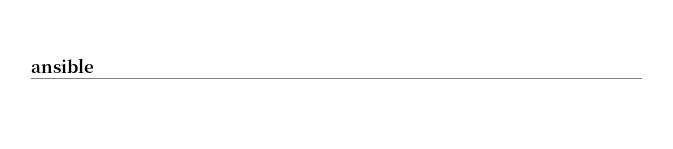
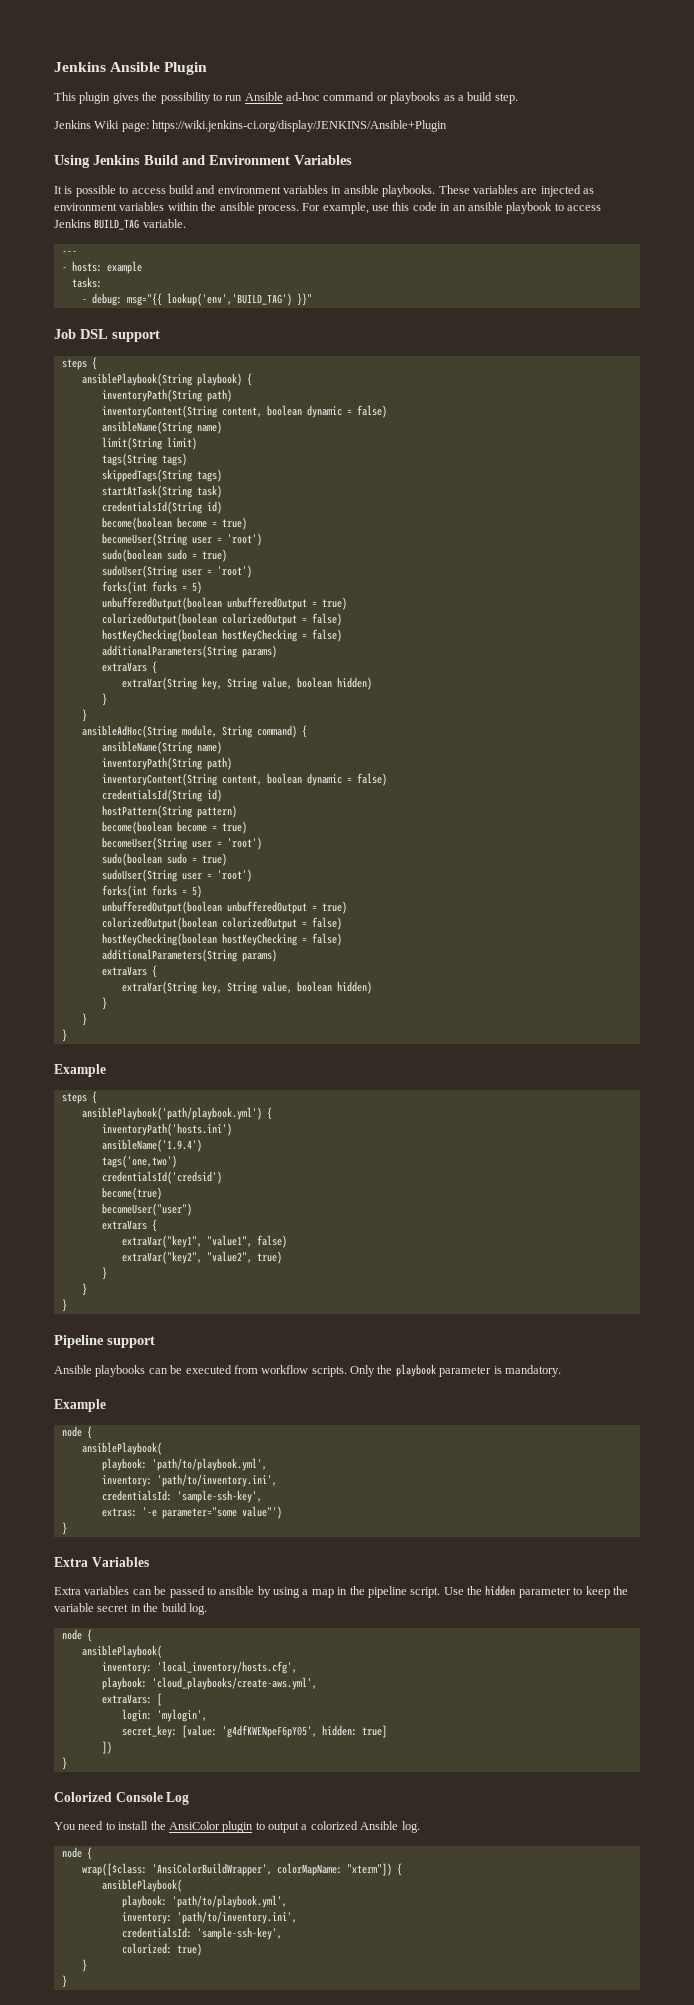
[31,58,94,73] ansible -> [54,62,208,75] [54,92,518,104] [54,120,448,132] [54,155,352,168] [54,185,594,197] [54,202,601,214] [54,219,186,230] [61,251,77,255] [61,261,142,274] [71,277,102,288] [81,293,312,306] [54,329,160,342] [61,357,97,370] [81,373,252,386] [101,389,232,402] [101,405,387,418] [101,421,222,434] [101,437,197,450] [101,453,187,466] [101,469,222,482] [101,485,222,498] [101,501,222,514] [101,517,247,530] [101,533,262,546] [101,549,227,562] [101,565,252,578] [101,581,202,594] [101,597,347,610] [101,613,342,626] [101,629,342,642] [101,645,277,658] [101,661,157,674] [121,677,372,690] [101,693,107,706] [81,709,87,722] [81,725,307,738] [101,741,222,754] [101,757,232,770] [101,773,387,786] [101,789,222,802] [101,805,237,818] [101,821,247,834] [101,837,262,850] [101,853,227,866] [101,869,252,882] [101,885,202,898] [101,901,347,914] [101,917,342,930] [101,933,342,946] [101,949,277,962] [101,965,157,978] [121,981,372,994] [101,997,107,1010] [81,1013,87,1026] [61,1029,67,1042] [54,1064,106,1077] [61,1091,97,1104] [81,1107,272,1120] [101,1123,232,1136] [101,1139,202,1152] [101,1155,177,1168] [101,1171,222,1184] [101,1187,162,1200] [101,1203,192,1216] [101,1219,157,1232] [121,1235,287,1248] [121,1251,282,1264] [101,1267,107,1280] [81,1283,87,1296] [61,1299,67,1312] [54,1335,155,1348] [54,1364,561,1377] [54,1399,106,1412] [61,1426,92,1439] [81,1442,162,1455] [101,1458,267,1471] [101,1474,277,1487] [101,1490,262,1503] [101,1506,282,1519] [61,1522,67,1535] [54,1557,149,1567] [54,1585,628,1598] [54,1603,207,1615] [61,1629,92,1642] [81,1645,162,1658] [101,1661,297,1674] [101,1677,317,1690] [101,1693,162,1706] [121,1709,207,1722] [121,1725,387,1738] [101,1741,112,1754] [61,1757,67,1770] [54,1792,190,1805] [54,1821,420,1833] [61,1847,92,1860] [81,1863,402,1876] [101,1879,182,1892] [121,1895,287,1908] [121,1911,297,1924] [121,1927,282,1940] [121,1943,202,1956] [81,1959,87,1972] [61,1975,67,1988] Jenkins Ansible Plugin // This plugin gives the possibility to run Ansible ad-hoc command or playbooks as a build step. // Jenkins Wiki page: https://wiki.jenkins-ci.org/display/JENKINS/Ansible+Plugin // Using Jenkins Build and Environment Variables // It is possible to access build and environment variables in ansible playbooks. These variables are injected as environment variables within the ansible process. For example, use this code in an ansible playbook to access Jenkins BUILD_TAG variable. // --- // - hosts: example // tasks: // - debug: msg="{{ lookup('env','BUILD_TAG') }}" // Job DSL support // steps { // ansiblePlaybook(String playbook) { // inventoryPath(String path) // inventoryContent(String content, boolean dynamic = false) // ansibleName(String name) // limit(String limit) // tags(String tags) // skippedTags(String tags) // startAtTask(String task) // credentialsId(String id) // become(boolean become = true) // becomeUser(String user = 'root') // sudo(boolean sudo = true) // sudoUser(String user = 'root') // forks(int forks = 5) // unbufferedOutput(boolean unbufferedOutput = true) // colorizedOutput(boolean colorizedOutput = false) // hostKeyChecking(boolean hostKeyChecking = false) // additionalParameters(String params) // extraVars { // extraVar(String key, String value, boolean hidden) // } // } // ansibleAdHoc(String module, String command) { // ansibleName(String name) // inventoryPath(String path) // inventoryContent(String content, boolean dynamic = false) // credentialsId(String id) // hostPattern(String pattern) // become(boolean become = true) // becomeUser(String user = 'root') // sudo(boolean sudo = true) // sudoUser(String user = 'root') // forks(int forks = 5) // unbufferedOutput(boolean unbufferedOutput = true) // colorizedOutput(boolean colorizedOutput = false) // hostKeyChecking(boolean hostKeyChecking = false) // additionalParameters(String params) // extraVars { // extraVar(String key, String value, boolean hidden) // } // } // } // Example // steps { // ansiblePlaybook('path/playbook.yml') { // inventoryPath('hosts.ini') // ansibleName('1.9.4') // tags('one,two') // credentialsId('credsid') // become(true) // becomeUser("user") // extraVars { // extraVar("key1", "value1", false) // extraVar("key2", "value2", true) // } // } // } // Pipeline support // Ansible playbooks can be executed from workflow scripts. Only the playbook parameter is mandatory. // Example // node { // ansiblePlaybook( // playbook: 'path/to/playbook.yml', // inventory: 'path/to/inventory.ini', // credentialsId: 'sample-ssh-key', // extras: '-e parameter="some value"') // } // Extra Variables // Extra variables can be passed to ansible by using a map in the pipeline script. Use the hidden parameter to keep the variable secret in the build log. // node { // ansiblePlaybook( // inventory: 'local_inventory/hosts.cfg', // playbook: 'cloud_playbooks/create-aws.yml', // extraVars: [ // login: 'mylogin', // secret_key: [value: 'g4dfKWENpeF6pY05', hidden: true] // ]) // } // Colorized Console Log // You need to install the AnsiColor plugin to output a colorized Ansible log. // node { // wrap([$class: 'AnsiColorBuildWrapper', colorMapName: "xterm"]) { // ansiblePlaybook( // playbook: 'path/to/playbook.yml', // inventory: 'path/to/inventory.ini', // credentialsId: 'sample-ssh-key', // colorized: true) // } // }

